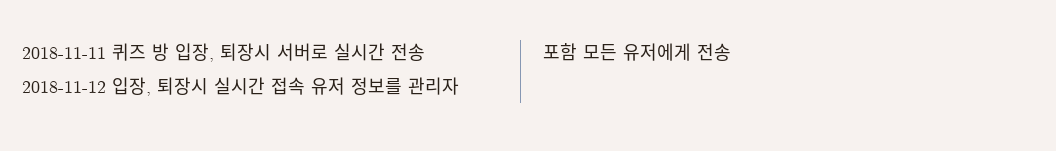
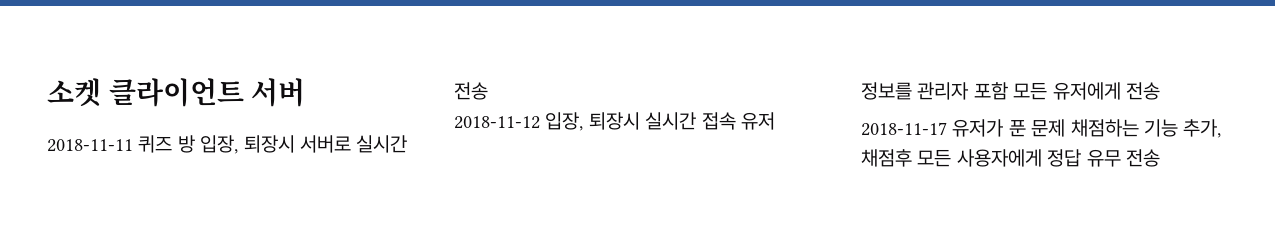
(22, 53) none -> [47,78,306,107] 소켓 클라이언트 서버 //
(731, 52) none -> [861,119,1222,138] [861,149,1160,167] // 2018-11-17 유저가 푼 문제 채점하는 기능 추가, 채점후 모든 사용자에게 정답 유무 전송

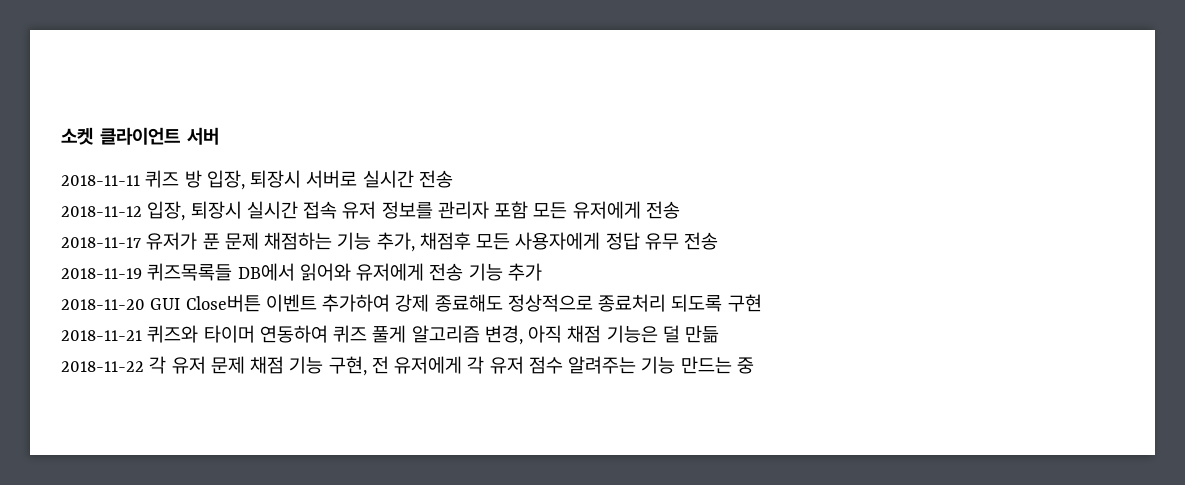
(1160, 158) none -> [61,263,542,281] [61,294,762,312] [61,325,720,345] [61,356,754,376] // 2018-11-19 퀴즈목록들 DB에서 읽어와 유저에게 전송 기능 추가 // 2018-11-20 GUI Close버튼 이벤트 추가하여 강제 종료해도 정상적으로 종료처리 되도록 구현 // 2018-11-21 퀴즈와 타이머 연동하여 퀴즈 풀게 알고리즘 변경, 아직 채점 기능은 덜 만듦 // 2018-11-22 각 유저 문제 채점 기능 구현, 전 유저에게 각 유저 점수 알려주는 기능 만드는 중

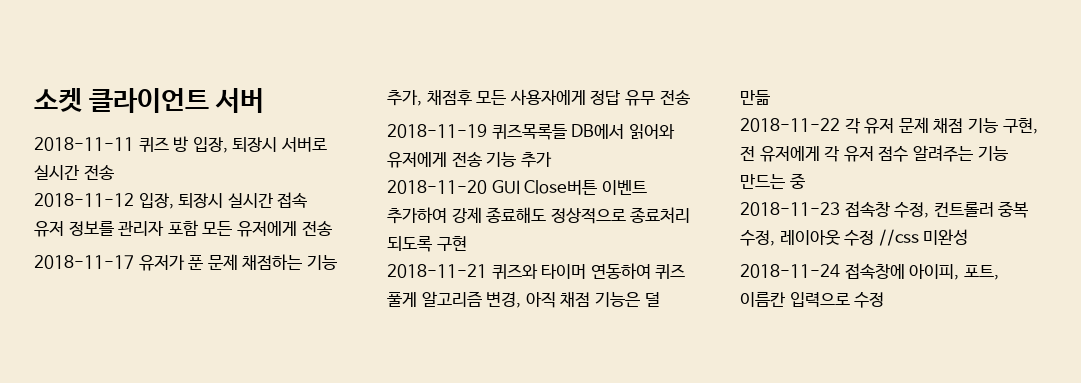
(754, 365) none -> [740,201,1029,218] [740,229,969,246] [740,263,999,280] [740,292,885,308] // 2018-11-23 접속창 수정, 컨트롤러 중복 수정, 레이아웃 수정 //css 미완성 // 2018-11-24 접속창에 아이피, 포트, 이름칸 입력으로 수정

